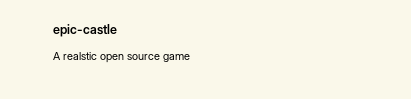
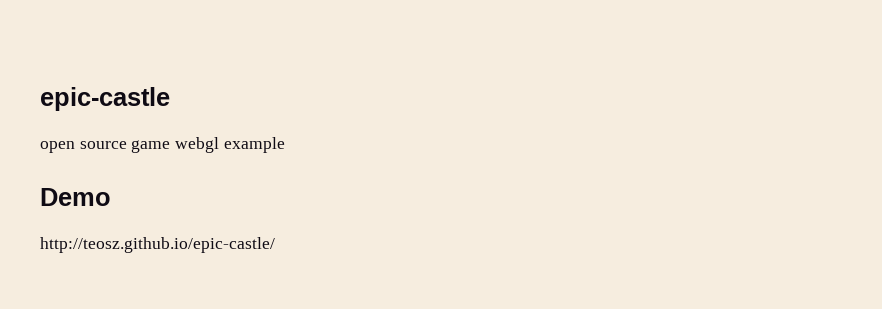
[53,52,97,60] A realstic -> (170, 99) none
(190, 58) none -> [175,137,285,153] [40,188,111,206] [40,237,275,253] webgl example // Demo // http://teosz.github.io/epic-castle/

